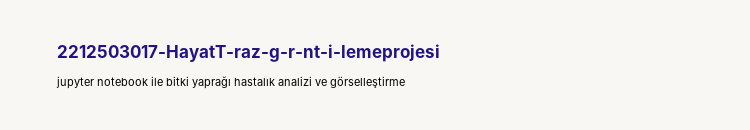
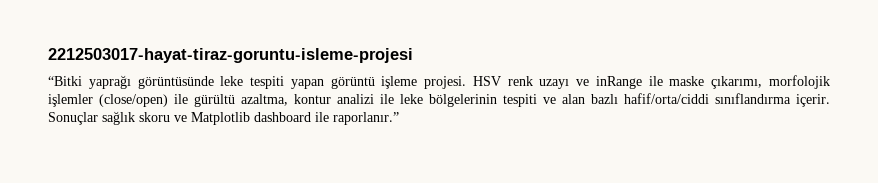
[57,44,440,62] [56,76,405,89] 2212503017-HayatT-raz-g-r-nt-i-lemeprojesi // jupyter notebook ile bitki yaprağı hastalık analizi ve görselleştirme -> [48,48,413,63] [48,75,830,89] [48,93,830,107] [48,111,399,125] 2212503017-hayat-tiraz-goruntu-isleme-projesi // “Bitki yaprağı görüntüsünde leke tespiti yapan görüntü işleme projesi. HSV renk uzayı ve inRange ile maske çıkarımı, morfolojik işlemler (close/open) ile gürültü azaltma, kontur analizi ile leke bölgelerinin tespiti ve alan bazlı hafif/orta/ciddi sınıflandırma içerir. Sonuçlar sağlık skoru ve Matplotlib dashboard ile raporlanır.”

